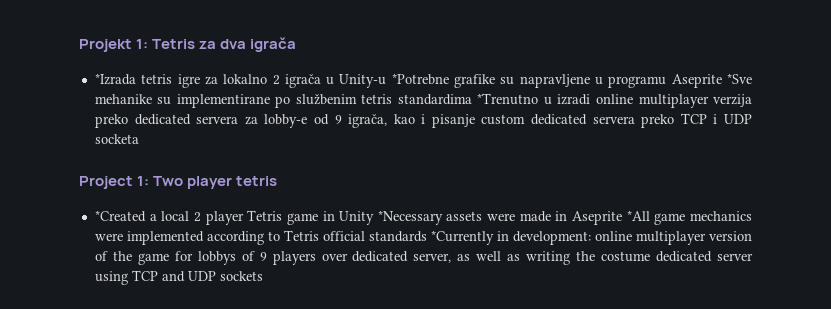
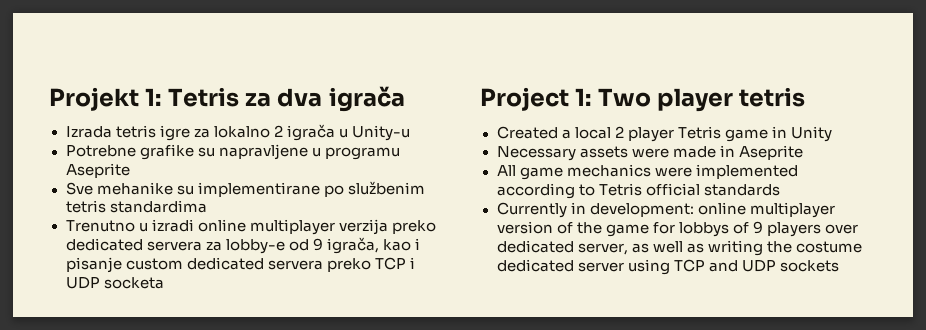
[94,73,136,85] *Izrada -> [65,126,112,138] Izrada
[391,73,449,85] *Potrebne -> [65,145,136,157] // Potrebne
[726,73,752,84] *Sve -> [65,182,93,195] // Sve
[477,93,539,105] *Trenutno -> [65,220,135,232] // Trenutno
[94,210,146,222] *Created -> [496,126,558,139] Created
[377,210,443,225] *Necessary -> [496,146,576,161] // Necessary
[626,210,650,221] *All -> [496,165,516,176] // All
[430,230,494,245] *Currently -> [496,202,567,218] // Currently

